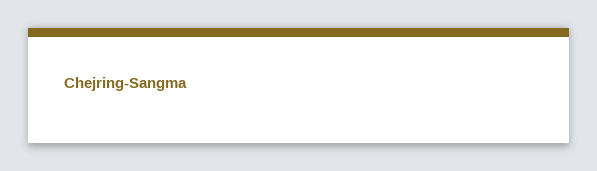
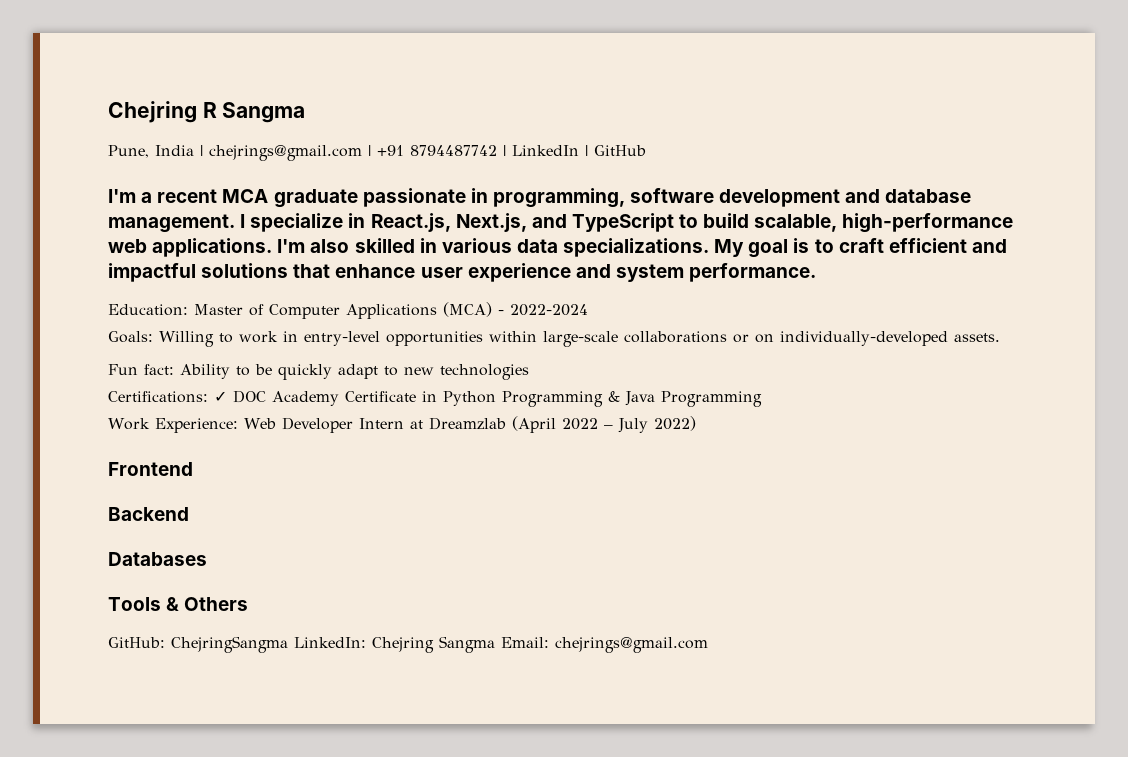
[64,77,187,91] Chejring-Sangma -> [108,101,306,123] [108,145,646,161] [108,188,972,208] [108,213,1014,233] [108,238,1007,258] [108,263,817,282] [108,302,588,319] [108,331,1000,347] [108,364,529,380] [108,390,762,407] [108,416,696,433] [108,462,193,476] [108,507,189,521] [108,552,207,566] [108,597,249,611] [108,636,708,653] Chejring R Sangma // Pune, India | chejrings@gmail.com | +91 8794487742 | LinkedIn | GitHub // I'm a recent MCA graduate passionate in programming, software development and database management. I specialize in React.js, Next.js, and TypeScript to build scalable, high-performance web applications. I'm also skilled in various data specializations. My goal is to craft efficient and impactful solutions that enhance user experience and system performance. // Education: Master of Computer Applications (MCA) - 2022-2024 // Goals: Willing to work in entry-level opportunities within large-scale collaborations or on individually-developed assets. // Fun fact: Ability to be quickly adapt to new technologies // Certifications: ✓ DOC Academy Certificate in Python Programming & Java Programming // Work Experience: Web Developer Intern at Dreamzlab (April 2022 – July 2022) // Frontend // Backend // Databases // Tools & Others // GitHub: ChejringSangma LinkedIn: Chejring Sangma Email: chejrings@gmail.com

